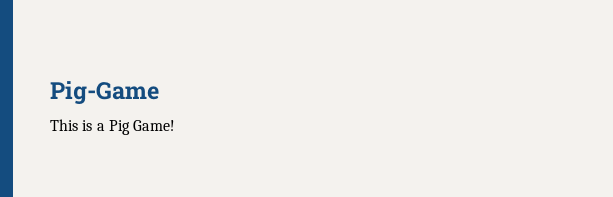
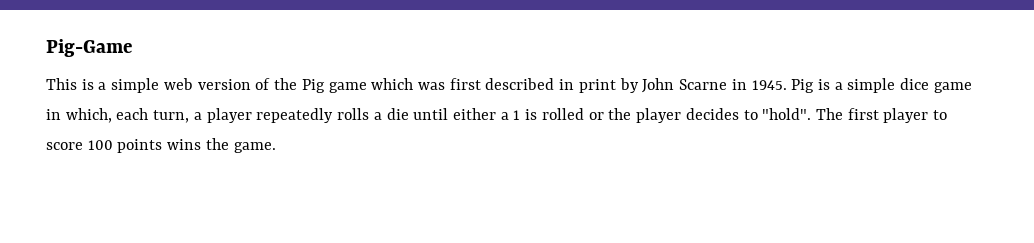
[108,120,176,135] Pig Game! -> [111,78,972,93] [46,108,948,123] [46,138,276,153] simple web version of the Pig game which was first described in print by John Scarne in 1945. Pig is a simple dice game in which, each turn, a player repeatedly rolls a die until either a 1 is rolled or the player decides to "hold". The first player to score 100 points wins the game.

